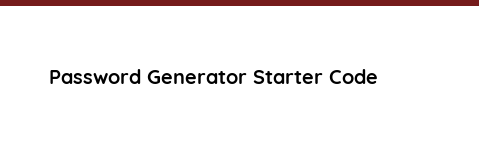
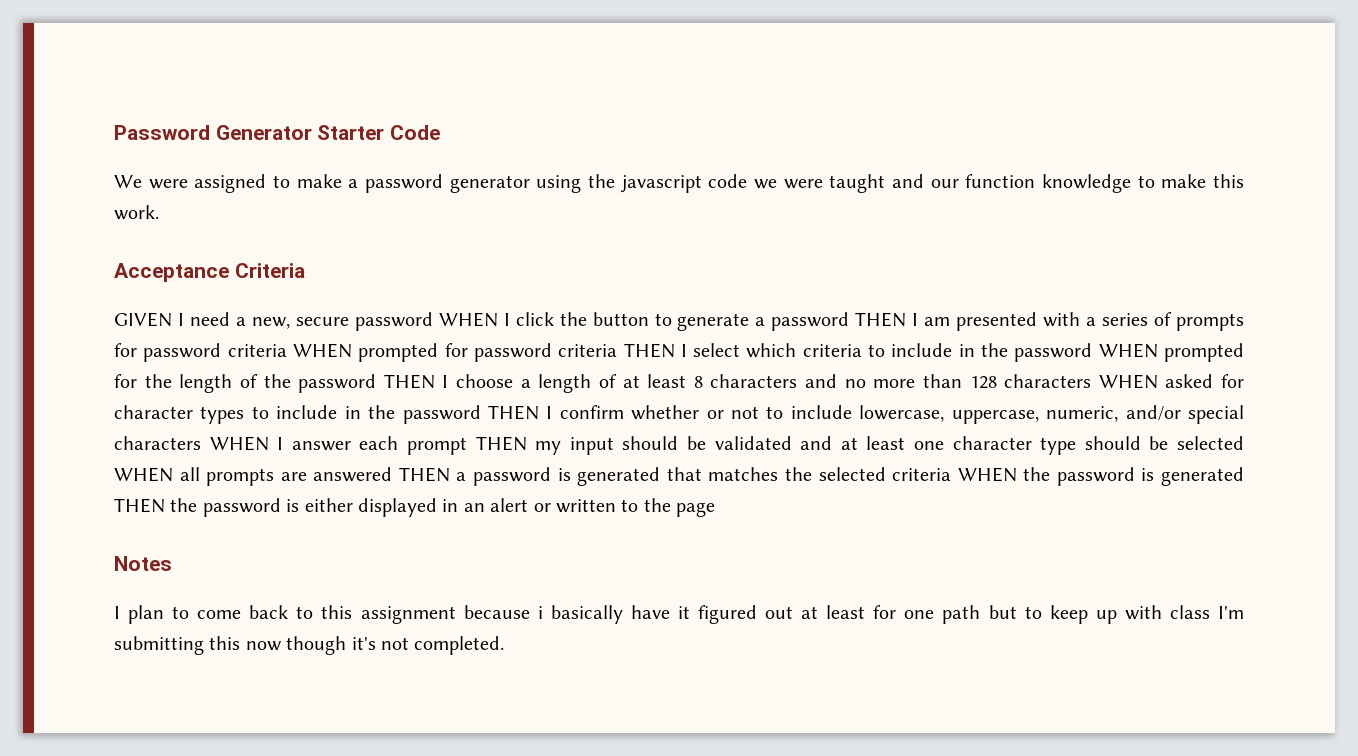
(378, 76) none -> [114,174,1244,193] [114,205,159,220] [114,263,305,282] [114,312,1245,331] [114,343,1244,362] [114,374,1244,393] [114,405,1245,424] [114,436,1244,455] [114,467,1244,486] [114,498,716,517] [114,556,172,571] [114,605,1245,624] [114,636,505,655] // We were assigned to make a password generator using the javascript code we were taught and our function knowledge to make this work. // Acceptance Criteria // GIVEN I need a new, secure password WHEN I click the button to generate a password THEN I am presented with a series of prompts for password criteria WHEN prompted for password criteria THEN I select which criteria to include in the password WHEN prompted for the length of the password THEN I choose a length of at least 8 characters and no more than 128 characters WHEN asked for character types to include in the password THEN I confirm whether or not to include lowercase, uppercase, numeric, and/or special characters WHEN I answer each prompt THEN my input should be validated and at least one character type should be selected WHEN all prompts are answered THEN a password is generated that matches the selected criteria WHEN the password is generated THEN the password is either displayed in an alert or written to the page // Notes // I plan to come back to this assignment because i basically have it figured out at least for one path but to keep up with class I'm submitting this now though it's not completed.

